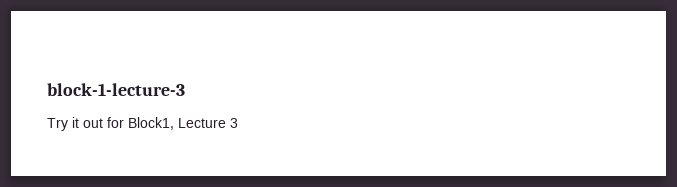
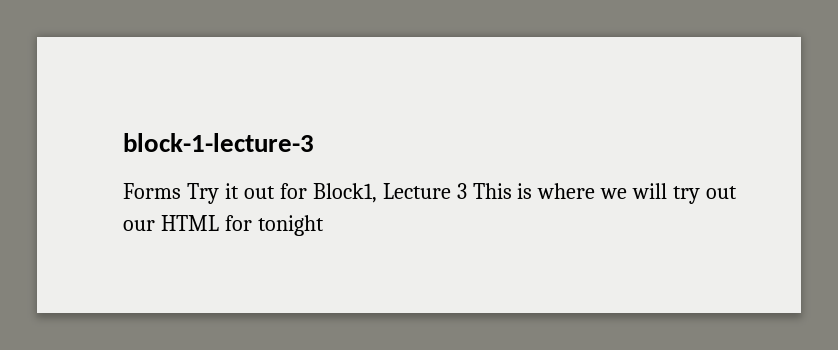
(185, 89) none -> [123,183,181,199] Forms
(238, 123) none -> [472,183,738,204] [123,215,324,236] This is where we will try out our HTML for tonight

